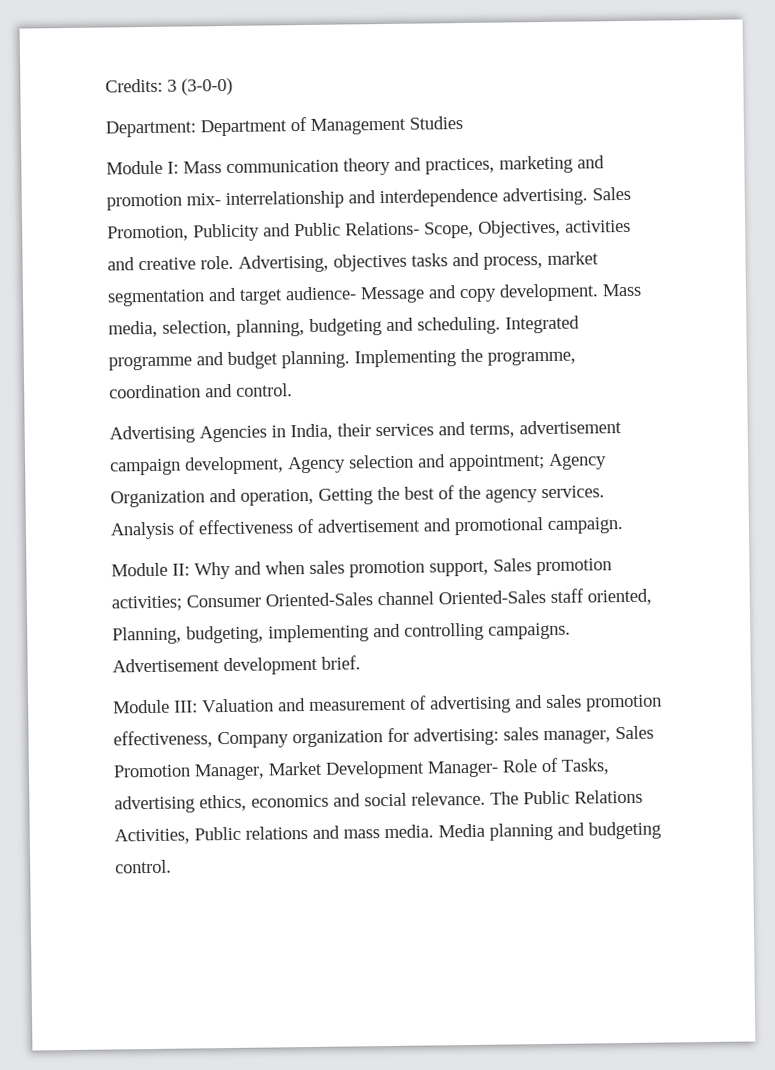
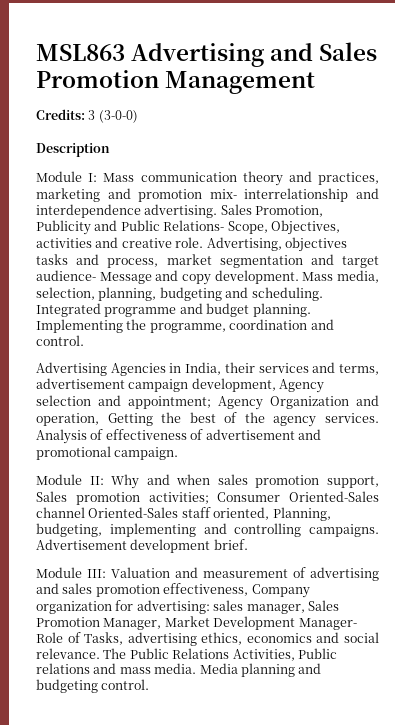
[105,77,233,96] [105,116,463,138] Credits: 3 (3-0-0) // Department: Department of Management Studies -> [36,42,378,67] [36,70,316,94] [36,109,138,123] [36,143,110,157] MSL863 Advertising and Sales Promotion Management // Credits: 3 (3-0-0) // Description

